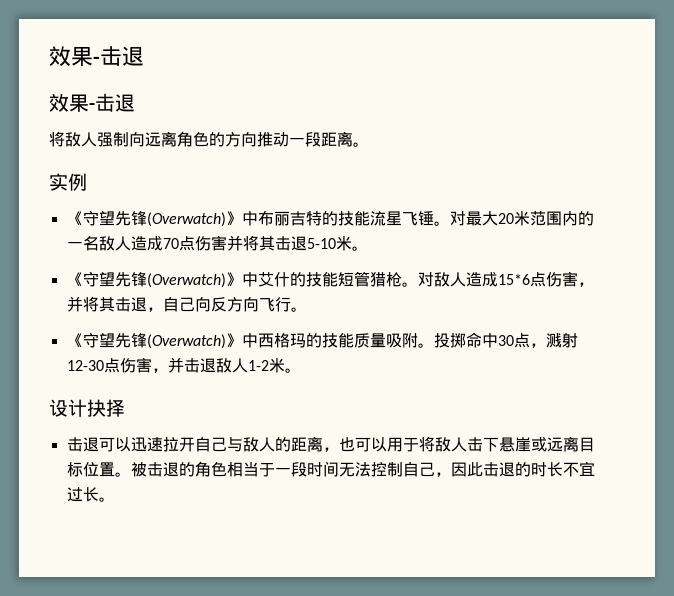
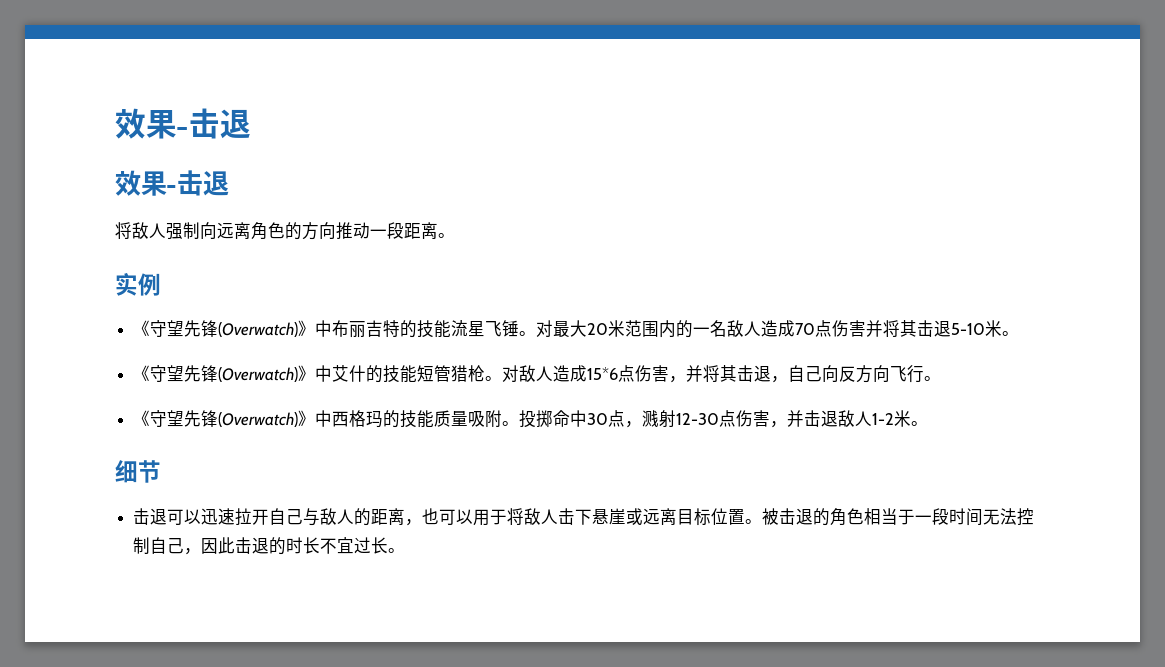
[49,399,125,417] 设计抉择 -> [115,460,161,483] 细节

